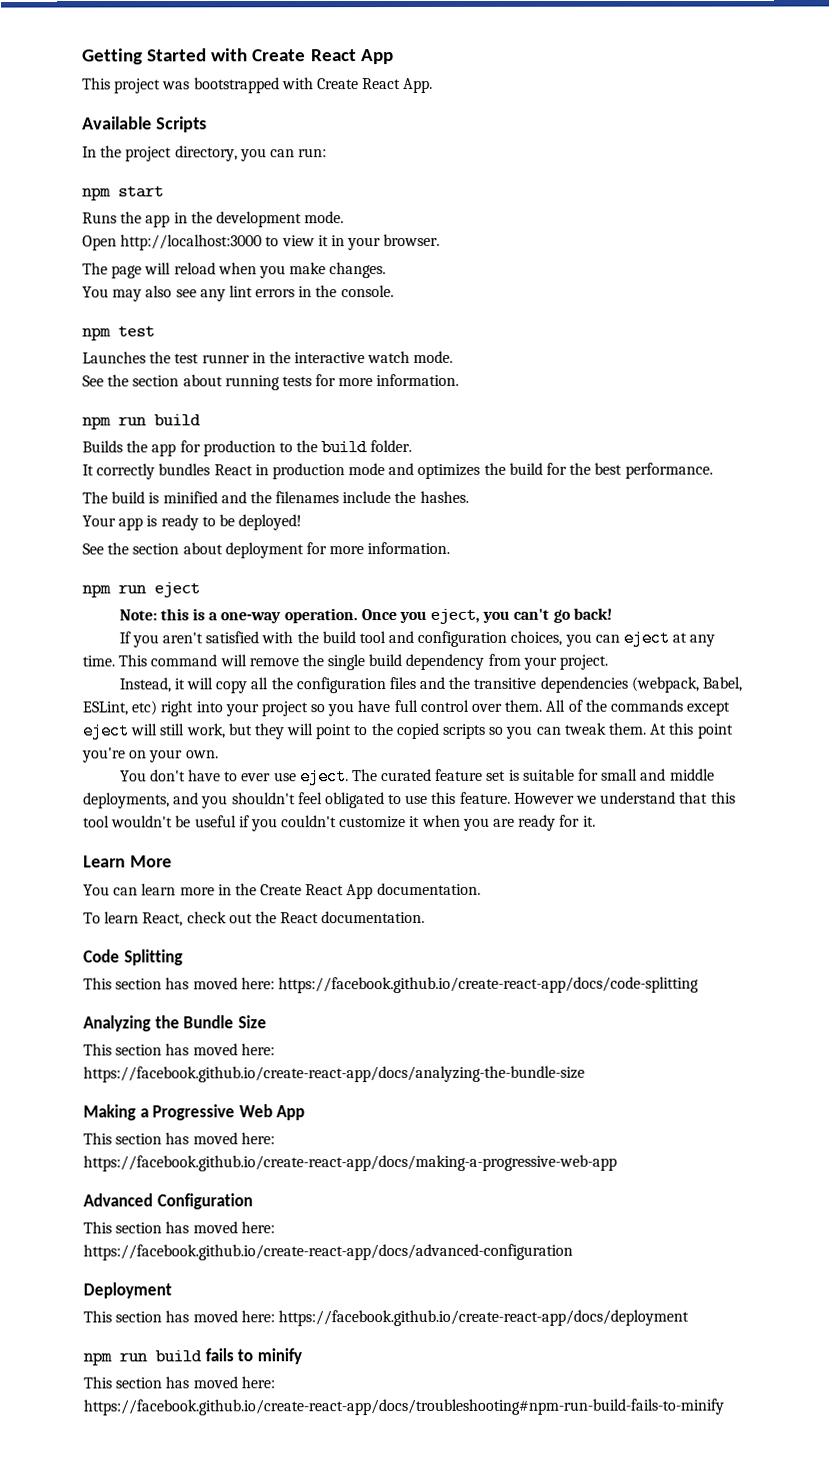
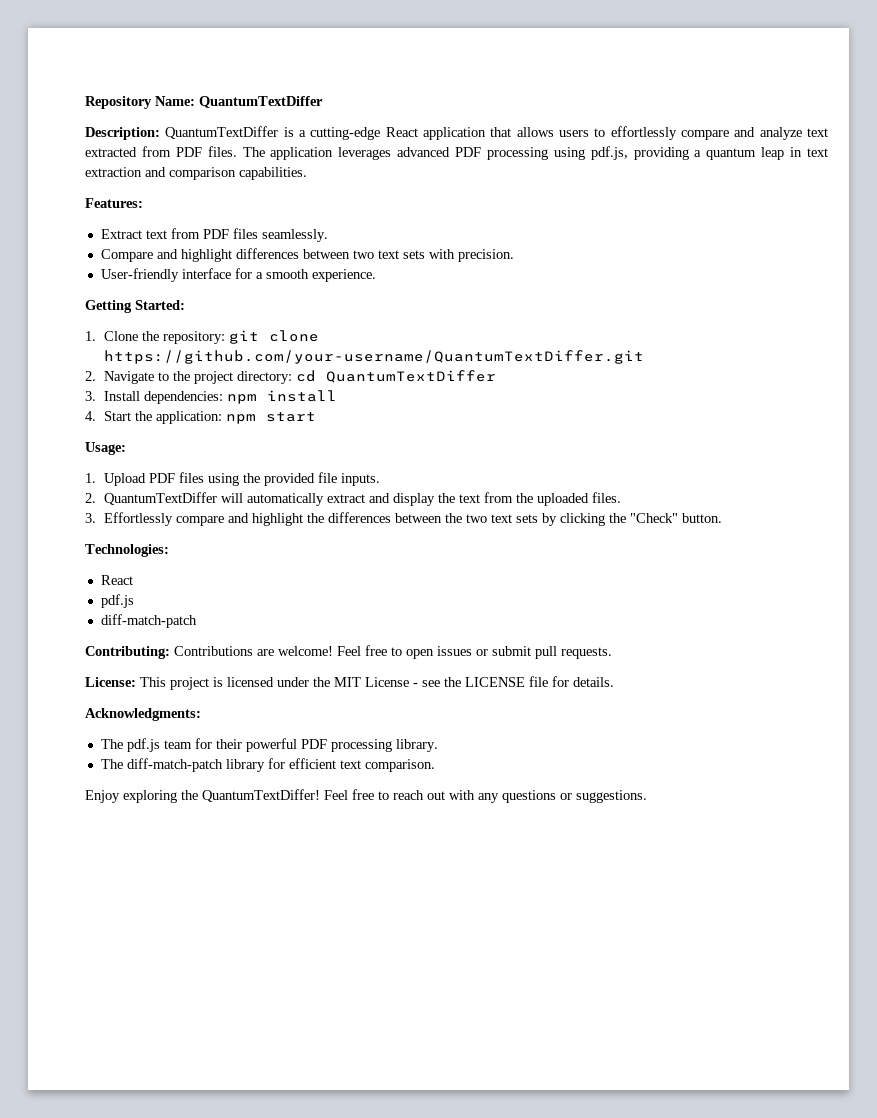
[82,48,394,65] [82,77,434,94] [82,116,207,133] [82,145,328,162] [82,186,164,201] [82,211,345,228] [82,233,441,251] [82,262,387,279] [82,285,394,302] [82,326,155,341] [82,350,454,364] [82,373,460,391] [82,414,201,430] [82,439,413,457] [82,462,713,480] [82,490,469,504] [82,514,303,531] [82,541,451,559] [82,582,200,598] [118,607,612,624] [118,629,716,648] [82,653,609,671] [118,676,743,694] [82,699,731,717] [82,722,734,740] [82,747,219,763] [119,768,715,786] [83,791,736,809] [83,814,596,832] [83,855,172,868] [83,882,481,900] [83,910,426,927] [83,949,183,966] [83,976,699,994] [83,1015,267,1032] [83,1043,275,1056] [83,1065,585,1083] [83,1104,306,1121] [83,1132,275,1145] [83,1154,617,1172] [83,1193,253,1210] [83,1221,275,1234] [83,1243,573,1261] [83,1282,172,1299] [83,1309,689,1327] [83,1348,302,1366] [83,1376,275,1389] [83,1398,724,1416] Getting Started with Create React App // This project was bootstrapped with Create React App. // Available Scripts // In the project directory, you can run: // npm start // Runs the app in the development mode. // Open http://localhost:3000 to view it in your browser. // The page will reload when you make changes. // You may also see any lint errors in the console. // npm test // Launches the test runner in the interactive watch mode. // See the section about running tests for more information. // npm run build // Builds the app for production to the build folder. // It correctly bundles React in production mode and optimizes the build for the best performance. // The build is minified and the filenames include the hashes. // Your app is ready to be deployed! // See the section about deployment for more information. // npm run eject // Note: this is a one-way operation. Once you eject, you can't go back! // If you aren't satisfied with the build tool and configuration choices, you can eject at any time. This command will remove the single build dependency from your project. // Instead, it will copy all the configuration files and the transitive dependencies (webpack, Babel, ESLint, etc) right into your project so you have full control over them. All of the commands except eject will still work, but they will point to the copied scripts so you can tweak them. At this point you're on your own. // You don't have to ever use eject. The curated feature set is suitable for small and middle deployments, and you shouldn't feel obligated to use this feature. However we understand that this tool wouldn't be useful if you couldn't customize it when you are ready for it. // Learn More // You can learn more in the Create React App documentation. // To learn React, check out the React documentation. // Code Splitting // This section has moved here: https://facebook.github.io/create-react-app/docs/code-splitting // Analyzing the Bundle Size // This section has moved here: https://facebook.github.io/create-react-app/docs/analyzing-the-bundle-size // Making a Progressive Web App // This section has moved here: https://facebook.github.io/create-react-app/docs/making-a-progressive-web-app // Advanced Configuration // This section has moved here: https://facebook.github.io/create-react-app/docs/advanced-configuration // Deployment // This section has moved here: https://facebook.github.io/create-react-app/docs/deployment // npm run build fails to minify // This section has moved here: https://facebook.github.io/create-react-app/docs/troubleshooting#npm-run-build-fails-to-minify -> [85,96,323,109] [85,126,829,140] [85,146,828,160] [85,167,307,180] [85,198,143,208] [100,228,328,242] [100,248,514,262] [100,268,376,282] [85,300,185,313] [85,330,320,344] [104,350,645,364] [85,370,497,384] [85,390,338,404] [85,411,317,424] [85,442,126,455] [85,472,381,486] [85,492,622,506] [85,512,723,526] [85,544,169,557] [100,575,133,585] [100,594,134,608] [100,614,197,628] [85,645,612,659] [85,676,614,690] [85,708,201,721] [100,738,438,752] [100,758,435,772] [85,789,647,803] Repository Name: QuantumTextDiffer // Description: QuantumTextDiffer is a cutting-edge React application that allows users to effortlessly compare and analyze text extracted from PDF files. The application leverages advanced PDF processing using pdf.js, providing a quantum leap in text extraction and comparison capabilities. // Features: // Extract text from PDF files seamlessly. // Compare and highlight differences between two text sets with precision. // User-friendly interface for a smooth experience. // Getting Started: // 1. Clone the repository: git clone https://github.com/your-username/QuantumTextDiffer.git // 2. Navigate to the project directory: cd QuantumTextDiffer // 3. Install dependencies: npm install // 4. Start the application: npm start // Usage: // 1. Upload PDF files using the provided file inputs. // 2. QuantumTextDiffer will automatically extract and display the text from the uploaded files. // 3. Effortlessly compare and highlight the differences between the two text sets by clicking the "Check" button. // Technologies: // React // pdf.js // diff-match-patch // Contributing: Contributions are welcome! Feel free to open issues or submit pull requests. // License: This project is licensed under the MIT License - see the LICENSE file for details. // Acknowledgments: // The pdf.js team for their powerful PDF processing library. // The diff-match-patch library for efficient text comparison. // Enjoy exploring the QuantumTextDiffer! Feel free to reach out with any questions or suggestions.

